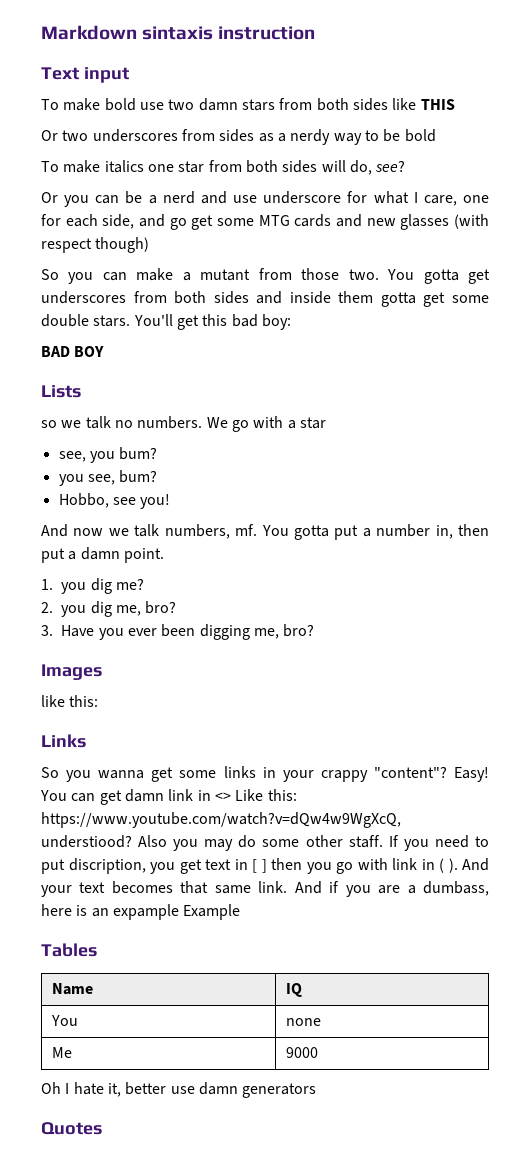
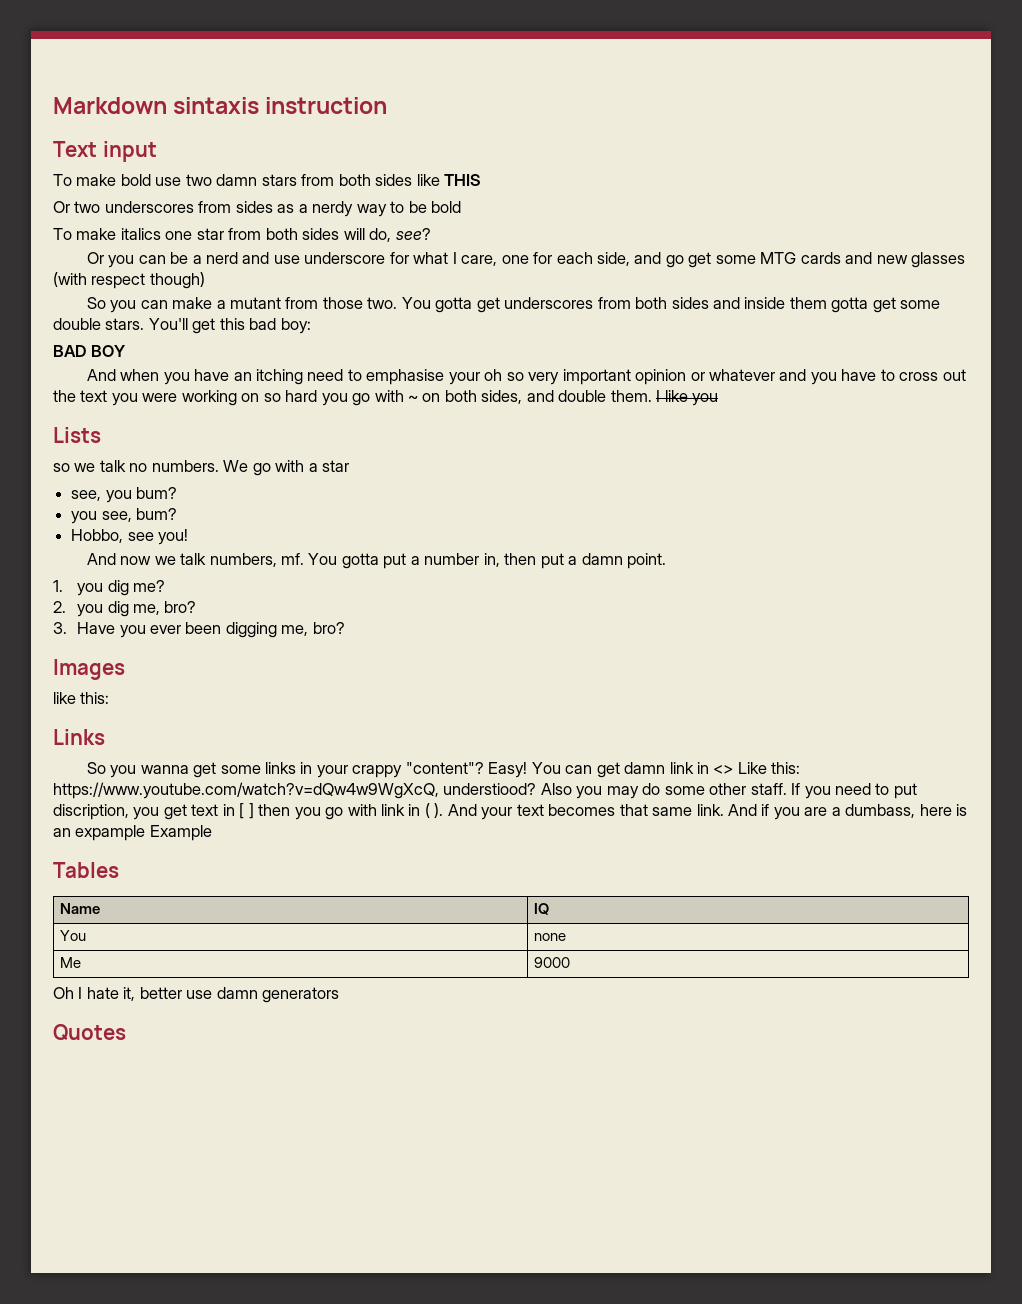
(105, 351) none -> [86,369,966,385] [53,390,719,406] // And when you have an itching need to emphasise your oh so very important opinion or whatever and you have to cross out the text you were working on so hard you go with ~ on both sides, and double them. I like you

